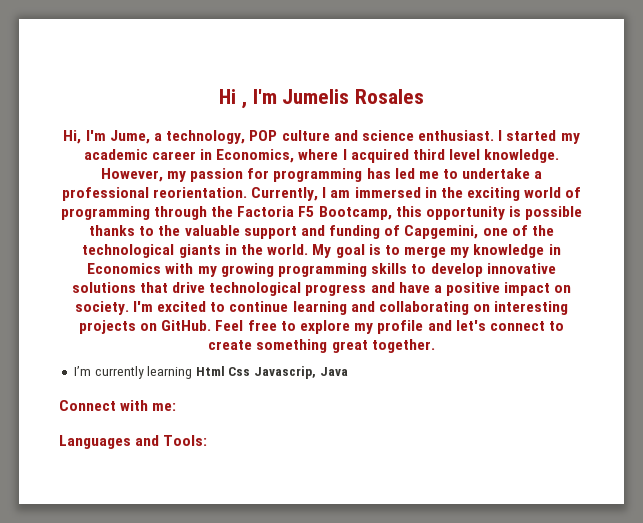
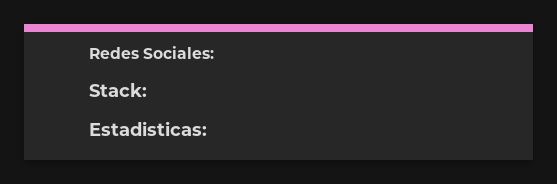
[219,89,424,109] [63,130,580,144] [83,149,560,163] [100,168,543,182] [61,187,582,201] [60,206,583,220] [88,225,555,239] [82,244,561,258] [87,263,556,277] [71,282,572,296] [74,301,569,315] [78,320,565,334] [208,339,435,353] [73,366,348,379] [59,400,177,411] [59,435,208,449] Hi , I'm Jumelis Rosales // Hi, I'm Jume, a technology, POP culture and science enthusiast. I started my academic career in Economics, where I acquired third level knowledge. However, my passion for programming has led me to undertake a professional reorientation. Currently, I am immersed in the exciting world of programming through the Factoria F5 Bootcamp, this opportunity is possible thanks to the valuable support and funding of Capgemini, one of the technological giants in the world. My goal is to merge my knowledge in Economics with my growing programming skills to develop innovative solutions that drive technological progress and have a positive impact on society. I'm excited to continue learning and collaborating on interesting projects on GitHub. Feel free to explore my profile and let's connect to create something great together. // I’m currently learning Html Css Javascrip, Java // Connect with me: // Languages and Tools: -> [89,46,215,59] [89,83,147,97] [89,121,207,136] Redes Sociales: // Stack: // Estadisticas:

